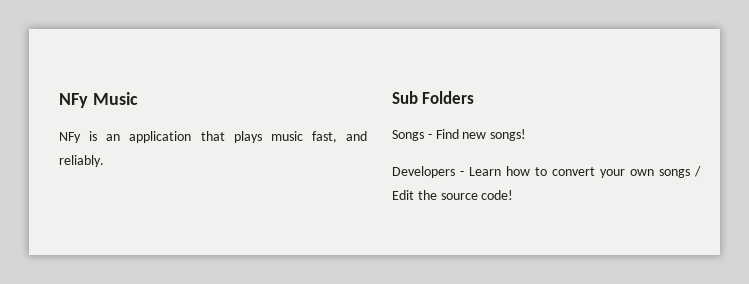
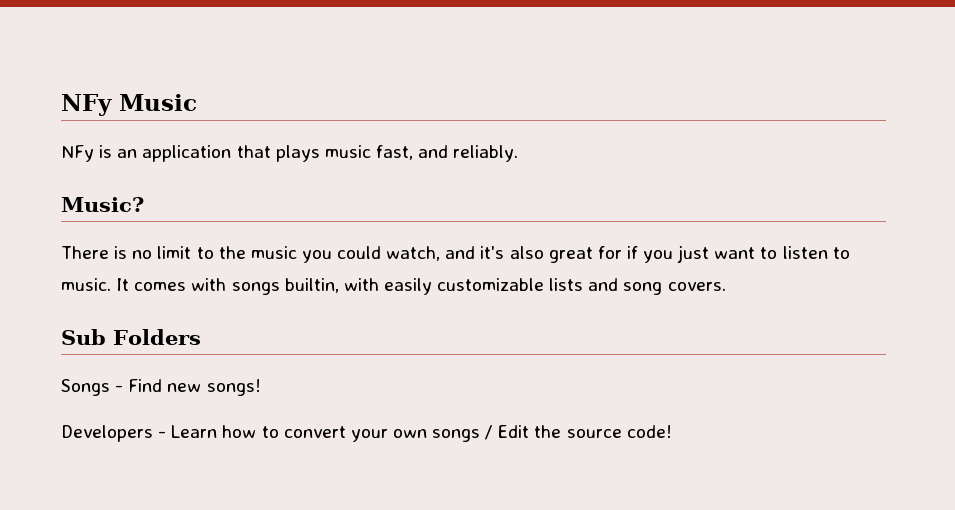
(104, 161) none -> [61,197,144,212] [61,245,850,263] [61,278,726,295] // Music? // There is no limit to the music you could watch, and it's also great for if you just want to listen to music. It comes with songs builtin, with easily customizable lists and song covers.

